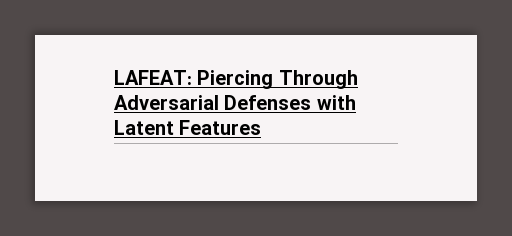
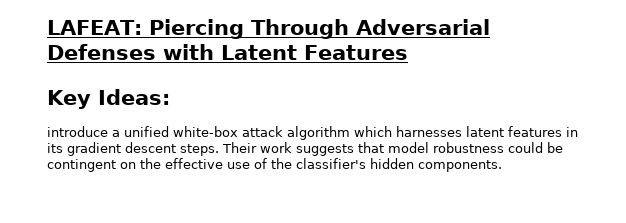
(262, 127) none -> [47,89,170,109] [47,126,578,140] [47,142,563,156] [47,158,502,172] // Key Ideas: // introduce a unified white-box attack algorithm which harnesses latent features in its gradient descent steps. Their work suggests that model robustness could be contingent on the effective use of the classifier's hidden components.

